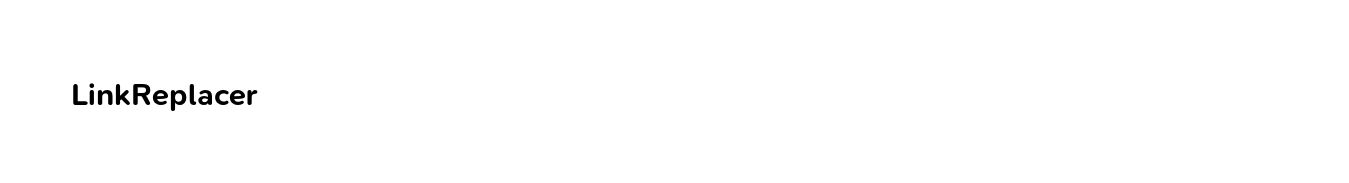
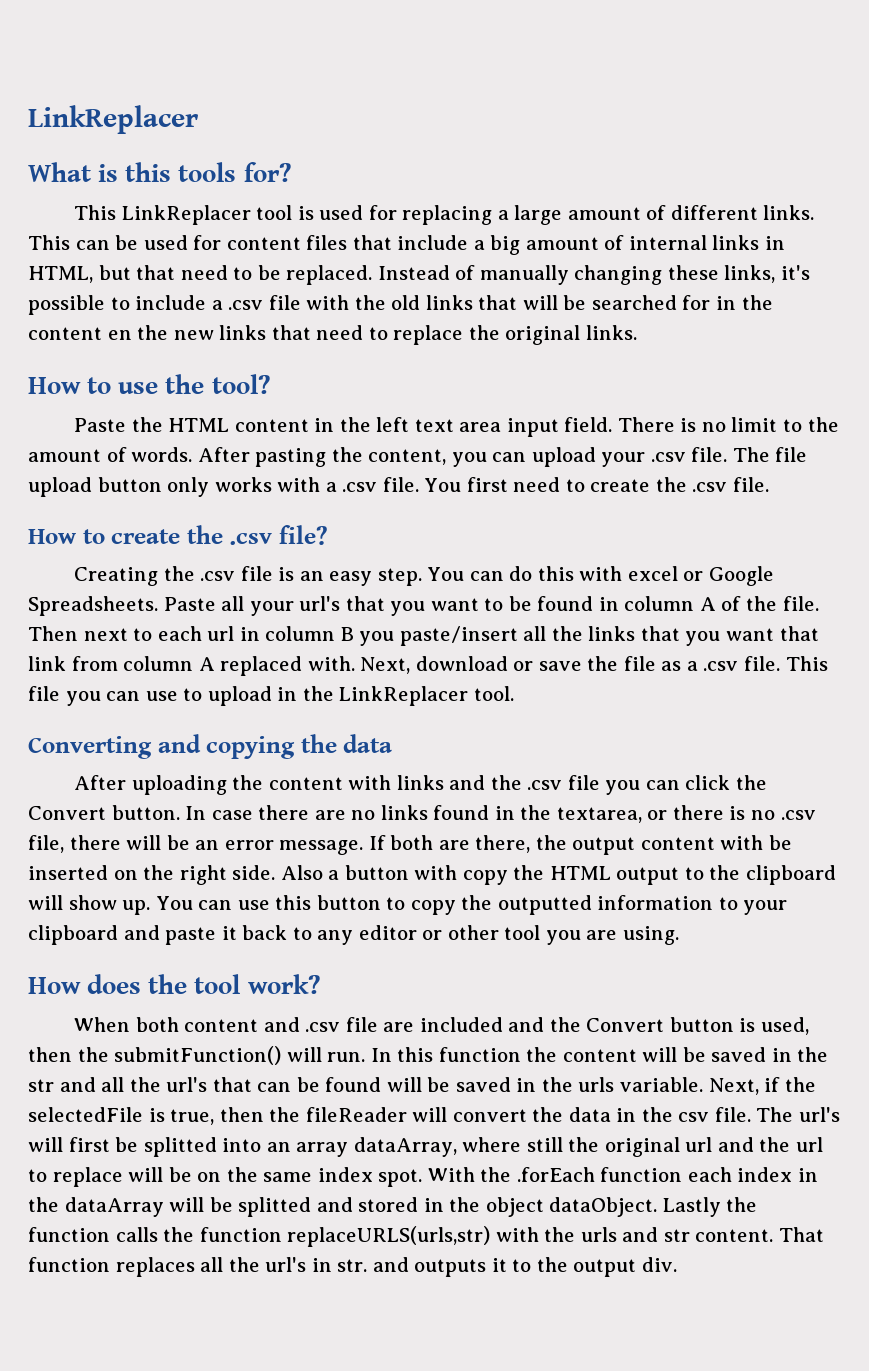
[71,83,258,111] LinkReplacer -> [28,105,198,134] [28,162,291,182] [73,205,815,225] [28,235,786,255] [28,265,810,285] [28,295,773,315] [28,325,637,345] [28,374,270,394] [73,417,839,437] [28,447,808,467] [28,477,770,497] [28,525,329,545] [73,566,774,586] [28,596,819,616] [28,626,819,646] [28,656,828,676] [28,686,514,706] [28,734,393,759] [73,775,767,795] [28,805,816,823] [28,835,793,855] [28,865,837,885] [28,895,788,915] [28,925,679,945] [28,974,320,994] [73,1017,809,1035] [28,1046,829,1065] [28,1077,816,1095] [28,1107,841,1125] [28,1137,824,1157] [28,1167,819,1187] [28,1197,758,1217] [28,1226,824,1247] [28,1257,677,1277] LinkReplacer // What is this tools for? // This LinkReplacer tool is used for replacing a large amount of different links. This can be used for content files that include a big amount of internal links in HTML, but that need to be replaced. Instead of manually changing these links, it's possible to include a .csv file with the old links that will be searched for in the content en the new links that need to replace the original links. // How to use the tool? // Paste the HTML content in the left text area input field. There is no limit to the amount of words. After pasting the content, you can upload your .csv file. The file upload button only works with a .csv file. You first need to create the .csv file. // How to create the .csv file? // Creating the .csv file is an easy step. You can do this with excel or Google Spreadsheets. Paste all your url's that you want to be found in column A of the file. Then next to each url in column B you paste/insert all the links that you want that link from column A replaced with. Next, download or save the file as a .csv file. This file you can use to upload in the LinkReplacer tool. // Converting and copying the data // After uploading the content with links and the .csv file you can click the Convert button. In case there are no links found in the textarea, or there is no .csv file, there will be an error message. If both are there, the output content with be inserted on the right side. Also a button with copy the HTML output to the clipboard will show up. You can use this button to copy the outputted information to your clipboard and paste it back to any editor or other tool you are using. // How does the tool work? // When both content and .csv file are included and the Convert button is used, then the submitFunction() will run. In this function the content will be saved in the str and all the url's that can be found will be saved in the urls variable. Next, if the selectedFile is true, then the fileReader will convert the data in the csv file. The url's will first be splitted into an array dataArray, where still the original url and the url to replace will be on the same index spot. With the .forEach function each index in the dataArray will be splitted and stored in the object dataObject. Lastly the function calls the function replaceURLS(urls,str) with the urls and str content. That function replaces all the url's in str. and outputs it to the output div.

